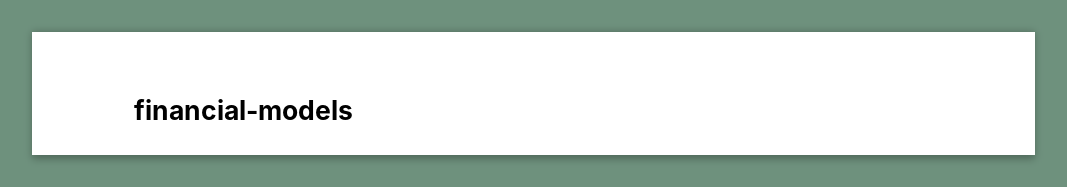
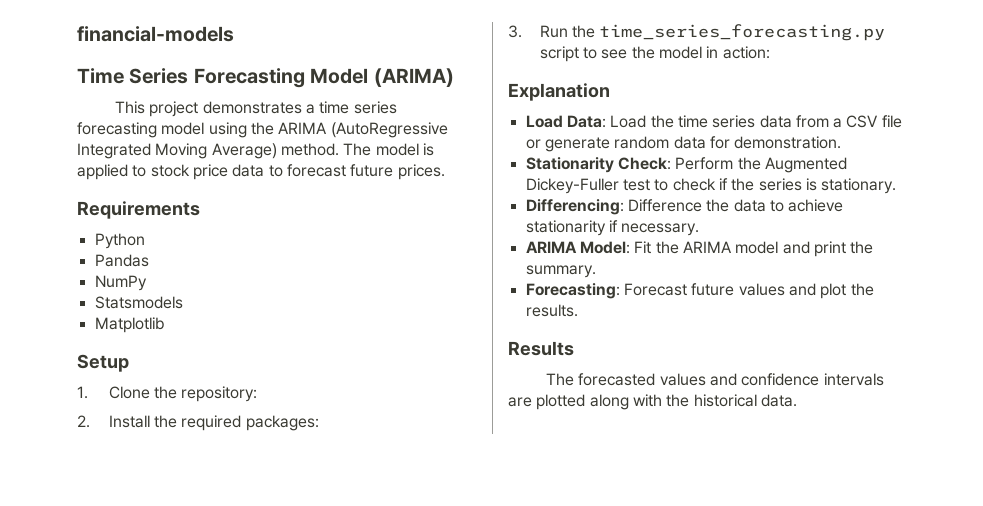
(353, 109) none -> [77,68,454,88] [114,101,397,117] [77,122,448,138] [77,143,434,159] [77,164,445,180] [77,201,200,219] [94,233,145,249] [94,254,149,267] [94,275,147,291] [94,296,183,309] [94,317,164,333] [77,354,129,372] [77,386,258,402] [77,415,319,431] [508,24,886,41] [539,46,770,62] [508,83,610,101] [525,115,902,128] [525,136,842,152] [525,157,847,173] [525,178,897,194] [525,199,844,215] [525,220,700,236] [525,241,874,257] [525,265,596,278] [525,283,874,299] [525,304,578,317] [508,341,574,356] [545,373,884,386] [508,394,797,410] // Time Series Forecasting Model (ARIMA) // This project demonstrates a time series forecasting model using the ARIMA (AutoRegressive Integrated Moving Average) method. The model is applied to stock price data to forecast future prices. // Requirements // Python // Pandas // NumPy // Statsmodels // Matplotlib // Setup // 1. Clone the repository: // 2. Install the required packages: // 3. Run the time_series_forecasting.py script to see the model in action: // Explanation // Load Data: Load the time series data from a CSV file or generate random data for demonstration. // Stationarity Check: Perform the Augmented Dickey-Fuller test to check if the series is stationary. // Differencing: Difference the data to achieve stationarity if necessary. // ARIMA Model: Fit the ARIMA model and print the summary. // Forecasting: Forecast future values and plot the results. // Results // The forecasted values and confidence intervals are plotted along with the historical data.

